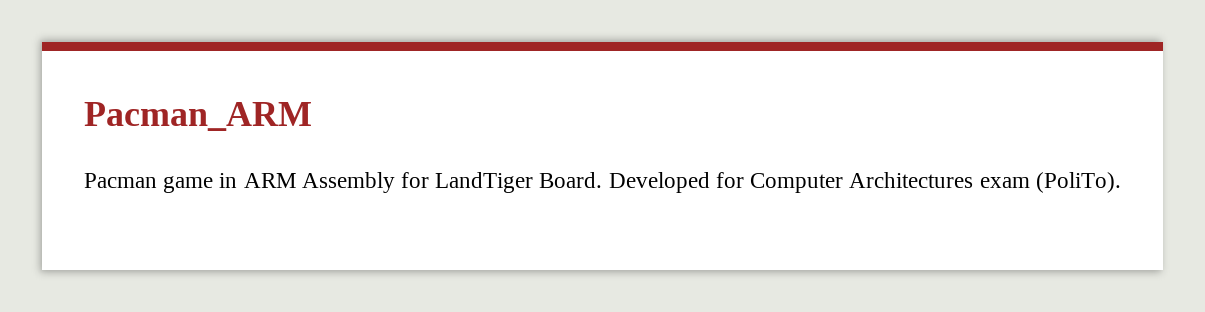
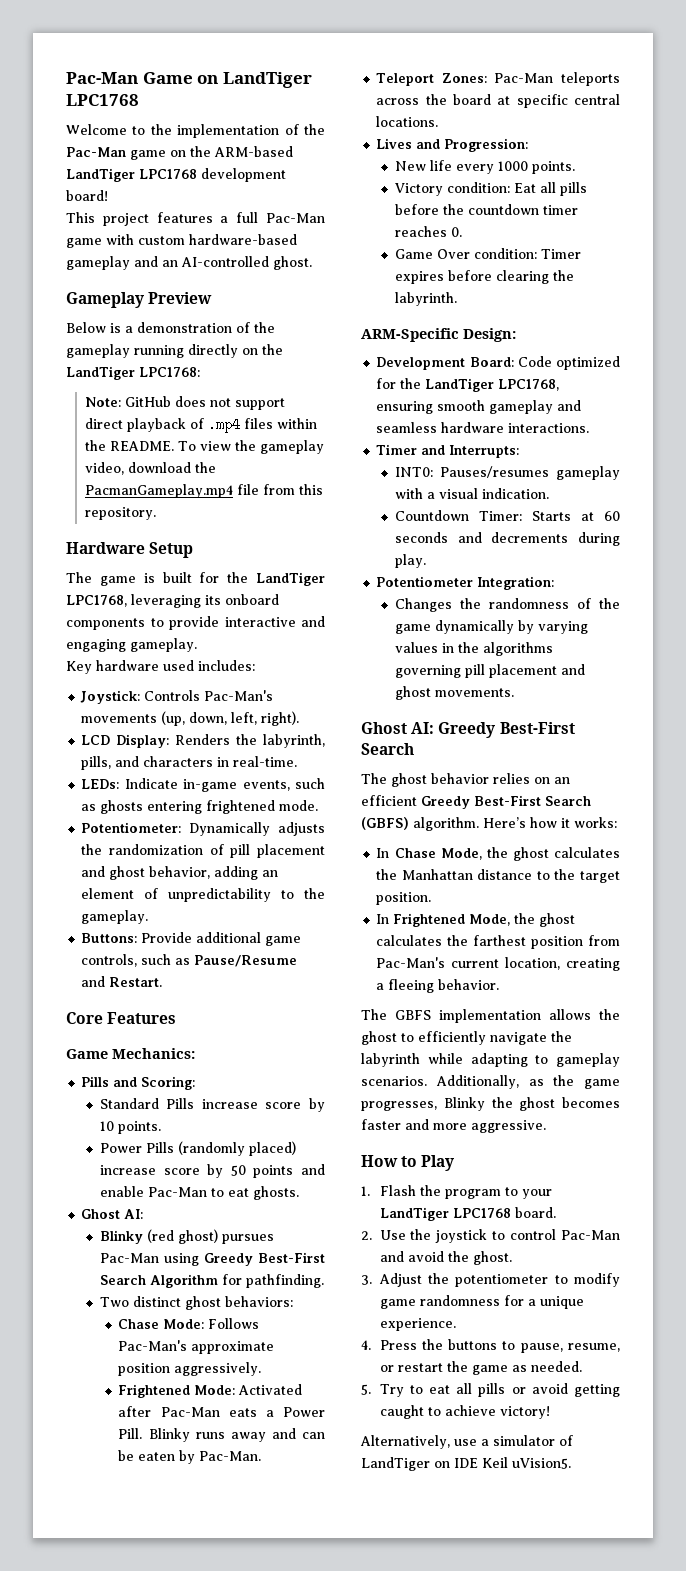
[84,102,312,131] [84,172,1121,193] Pacman_ARM // Pacman game in ARM Assembly for LandTiger Board. Developed for Computer Architectures exam (PoliTo). -> [66,72,312,88] [66,94,139,106] [66,124,325,138] [66,146,293,160] [66,168,286,182] [66,190,108,201] [66,212,325,226] [66,234,297,248] [66,256,312,270] [66,292,213,308] [66,322,275,333] [66,344,283,358] [66,366,200,380] [84,396,285,410] [84,418,317,433] [84,440,324,454] [84,462,216,475] [84,484,323,498] [84,507,156,520] [66,542,194,558] [66,572,325,586] [66,594,279,608] [66,616,325,630] [66,638,197,652] [66,660,255,674] [80,690,274,704] [81,711,300,726] [81,734,325,748] [81,756,298,770] [81,778,325,792] [81,800,319,814] [81,822,325,836] [81,844,325,858] [81,866,279,880] [81,888,325,902] [81,910,149,924] [81,932,302,946] [81,954,298,967] [81,976,163,987] [66,1012,177,1024] [66,1048,195,1059] [81,1076,196,1090] [99,1098,325,1112] [99,1121,161,1134] [99,1141,296,1156] [99,1164,325,1178] [99,1186,299,1200] [81,1209,144,1219] [99,1229,274,1244] [99,1252,325,1266] [99,1274,324,1288] [99,1296,293,1310] [118,1318,260,1329] [118,1340,275,1354] [118,1362,262,1376] [118,1384,303,1398] [118,1406,325,1417] [118,1428,325,1442] [118,1450,262,1464] [376,72,620,86] [376,94,620,108] [376,116,439,127] [376,138,529,152] [394,160,575,174] [394,182,587,196] [394,204,578,215] [394,226,462,237] [394,248,581,259] [394,270,574,284] [394,292,457,306] [361,328,516,342] [376,356,620,370] [376,378,560,392] [376,400,582,414] [376,422,590,433] [376,444,520,458] [394,466,620,480] [394,488,549,499] [394,510,620,521] [394,532,620,546] [394,554,426,568] [376,576,555,590] [394,598,620,612] [394,620,588,634] [394,642,553,656] [394,664,585,678] [394,686,514,700] [361,722,575,738] [361,743,414,755] [361,773,570,787] [361,795,591,809] [361,817,617,831] [376,847,620,861] [376,869,620,883] [376,892,432,905] [376,913,576,927] [376,935,620,949] [376,957,620,971] [376,979,500,993] [361,1009,620,1023] [361,1031,572,1045] [361,1053,620,1067] [361,1075,620,1089] [361,1097,620,1111] [361,1119,546,1133] [361,1155,455,1171] [361,1185,552,1199] [379,1207,556,1221] [361,1229,620,1243] [379,1251,512,1265] [361,1273,620,1287] [379,1295,584,1309] [379,1318,456,1331] [361,1339,620,1353] [379,1361,582,1375] [361,1383,620,1397] [379,1405,550,1419] [360,1435,573,1449] [361,1457,571,1471] Pac-Man Game on LandTiger LPC1768 // Welcome to the implementation of the Pac-Man game on the ARM-based LandTiger LPC1768 development board! // This project features a full Pac-Man game with custom hardware-based gameplay and an AI-controlled ghost. // Gameplay Preview // Below is a demonstration of the gameplay running directly on the LandTiger LPC1768: // Note: GitHub does not support direct playback of .mp4 files within the README. To view the gameplay video, download the PacmanGameplay.mp4 file from this repository. // Hardware Setup // The game is built for the LandTiger LPC1768, leveraging its onboard components to provide interactive and engaging gameplay. // Key hardware used includes: // Joystick: Controls Pac-Man's movements (up, down, left, right). // LCD Display: Renders the labyrinth, pills, and characters in real-time. // LEDs: Indicate in-game events, such as ghosts entering frightened mode. // Potentiometer: Dynamically adjusts the randomization of pill placement and ghost behavior, adding an element of unpredictability to the gameplay. // Buttons: Provide additional game controls, such as Pause/Resume and Restart. // Core Features // Game Mechanics: // Pills and Scoring: // Standard Pills increase score by 10 points. // Power Pills (randomly placed) increase score by 50 points and enable Pac-Man to eat ghosts. // Ghost AI: // Blinky (red ghost) pursues Pac-Man using Greedy Best-First Search Algorithm for pathfinding. // Two distinct ghost behaviors: // Chase Mode: Follows Pac-Man's approximate position aggressively. // Frightened Mode: Activated after Pac-Man eats a Power Pill. Blinky runs away and can be eaten by Pac-Man. // Teleport Zones: Pac-Man teleports across the board at specific central locations. // Lives and Progression: // New life every 1000 points. // Victory condition: Eat all pills before the countdown timer reaches 0. // Game Over condition: Timer expires before clearing the labyrinth. // ARM-Specific Design: // Development Board: Code optimized for the LandTiger LPC1768, ensuring smooth gameplay and seamless hardware interactions. // Timer and Interrupts: // INT0: Pauses/resumes gameplay with a visual indication. // Countdown Timer: Starts at 60 seconds and decrements during play. // Potentiometer Integration: // Changes the randomness of the game dynamically by varying values in the algorithms governing pill placement and ghost movements. // Ghost AI: Greedy Best-First Search // The ghost behavior relies on an efficient Greedy Best-First Search (GBFS) algorithm. Here’s how it works: // In Chase Mode, the ghost calculates the Manhattan distance to the target position. // In Frightened Mode, the ghost calculates the farthest position from Pac-Man's current location, creating a fleeing behavior. // The GBFS implementation allows the ghost to efficiently navigate the labyrinth while adapting to gameplay scenarios. Additionally, as the game progresses, Blinky the ghost becomes faster and more aggressive. // How to Play // 1. Flash the program to your LandTiger LPC1768 board. // 2. Use the joystick to control Pac-Man and avoid the ghost. // 3. Adjust the potentiometer to modify game randomness for a unique experience. // 4. Press the buttons to pause, resume, or restart the game as needed. // 5. Try to eat all pills or avoid getting caught to achieve victory! // Alternatively, use a simulator of LandTiger on IDE Keil uVision5.

